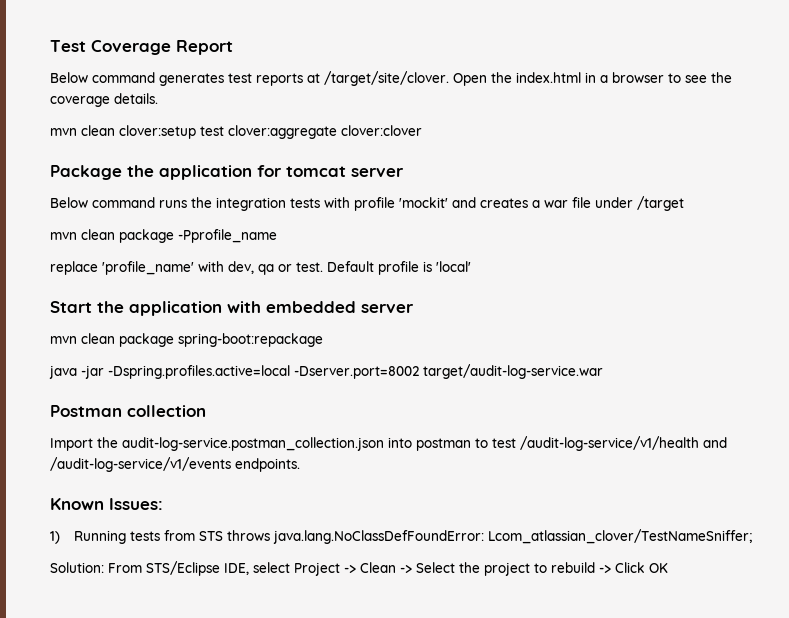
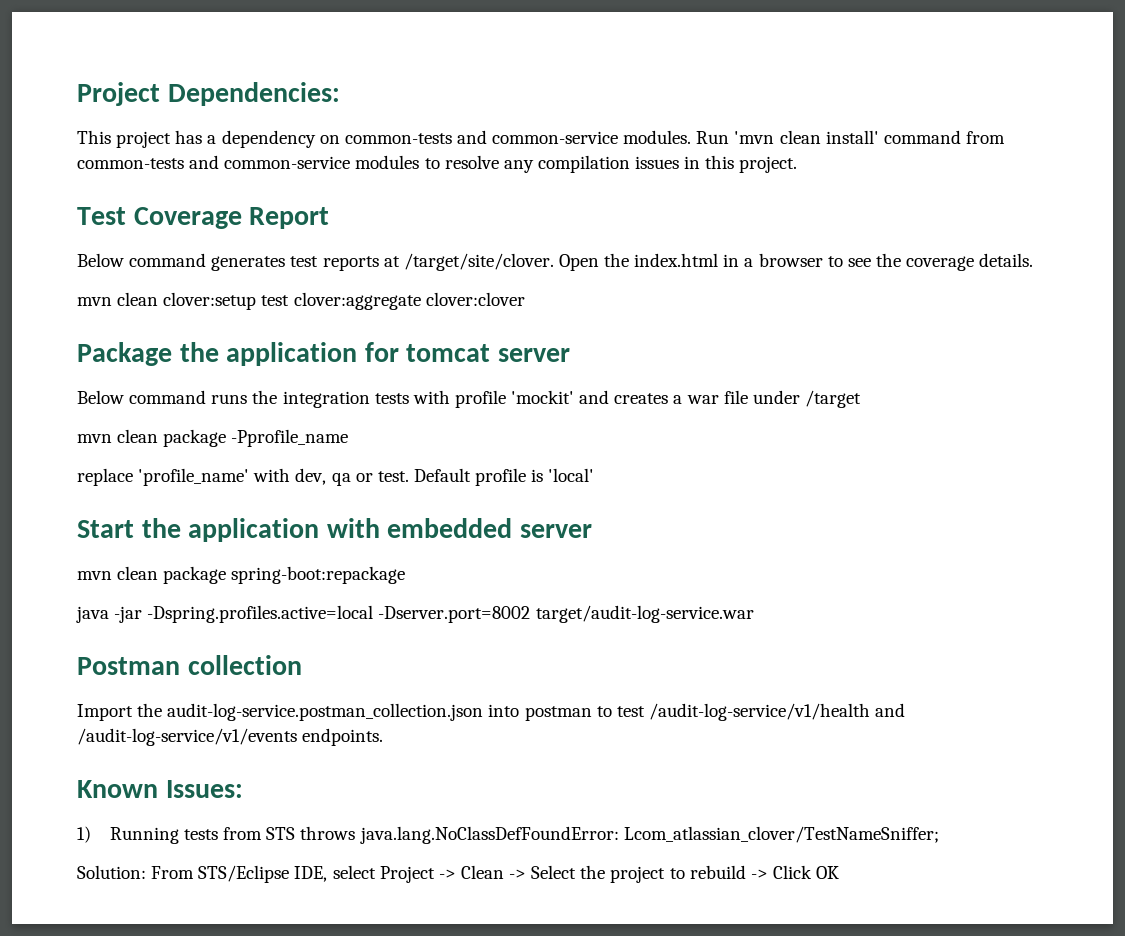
(50, 46) none -> [77,82,340,106] [77,130,1005,148] [77,155,798,173] Project Dependencies: // This project has a dependency on common-tests and common-service modules. Run 'mvn clean install' command from common-tests and common-service modules to resolve any compilation issues in this project. //

